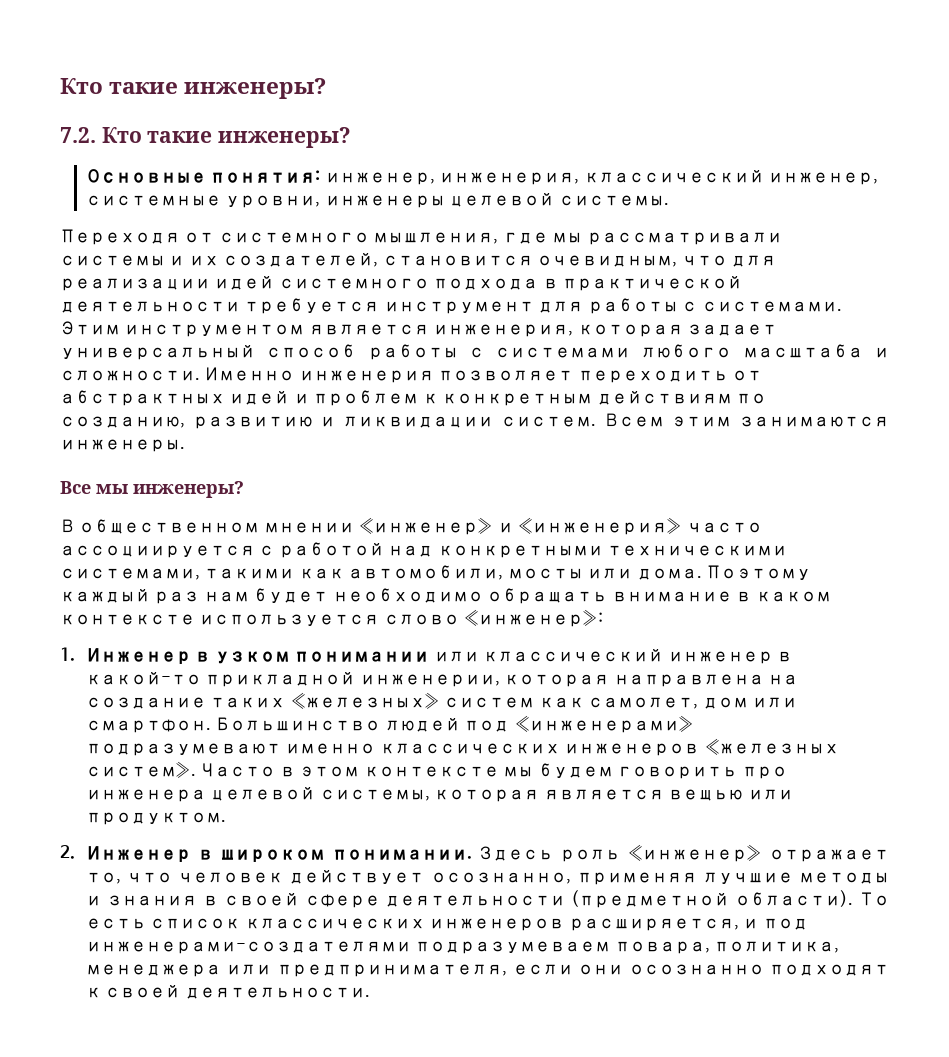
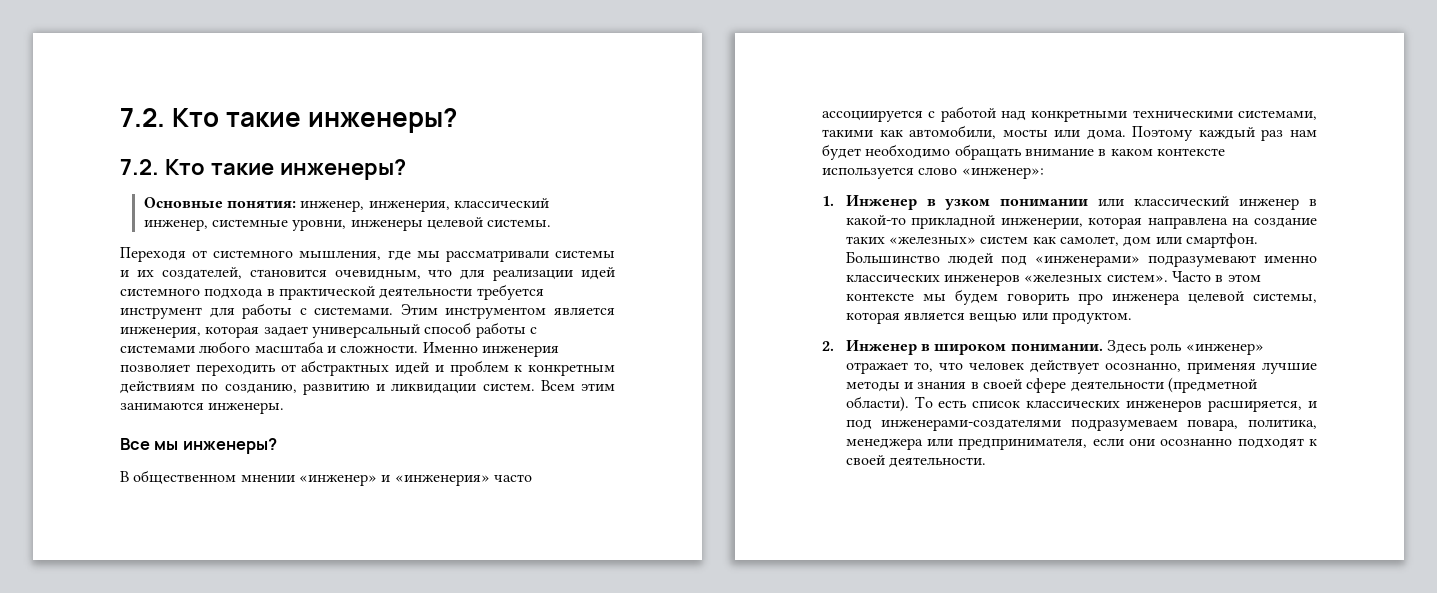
(60, 86) none -> [120,108,165,127] 7.2.

